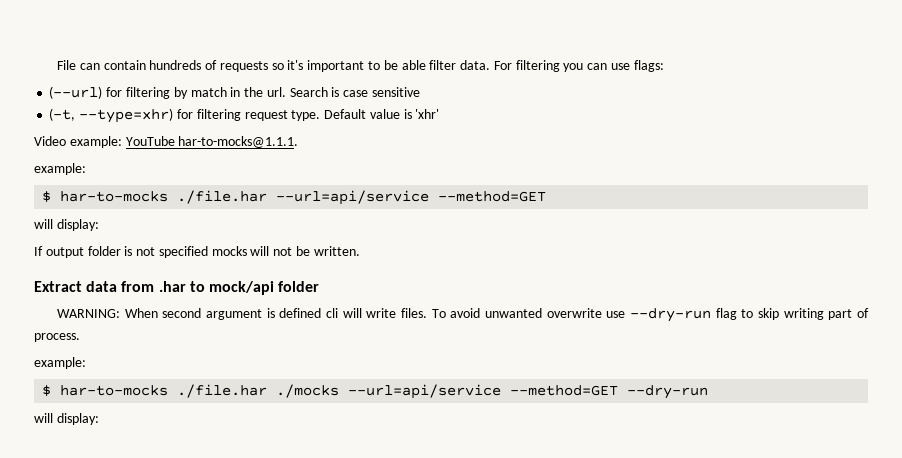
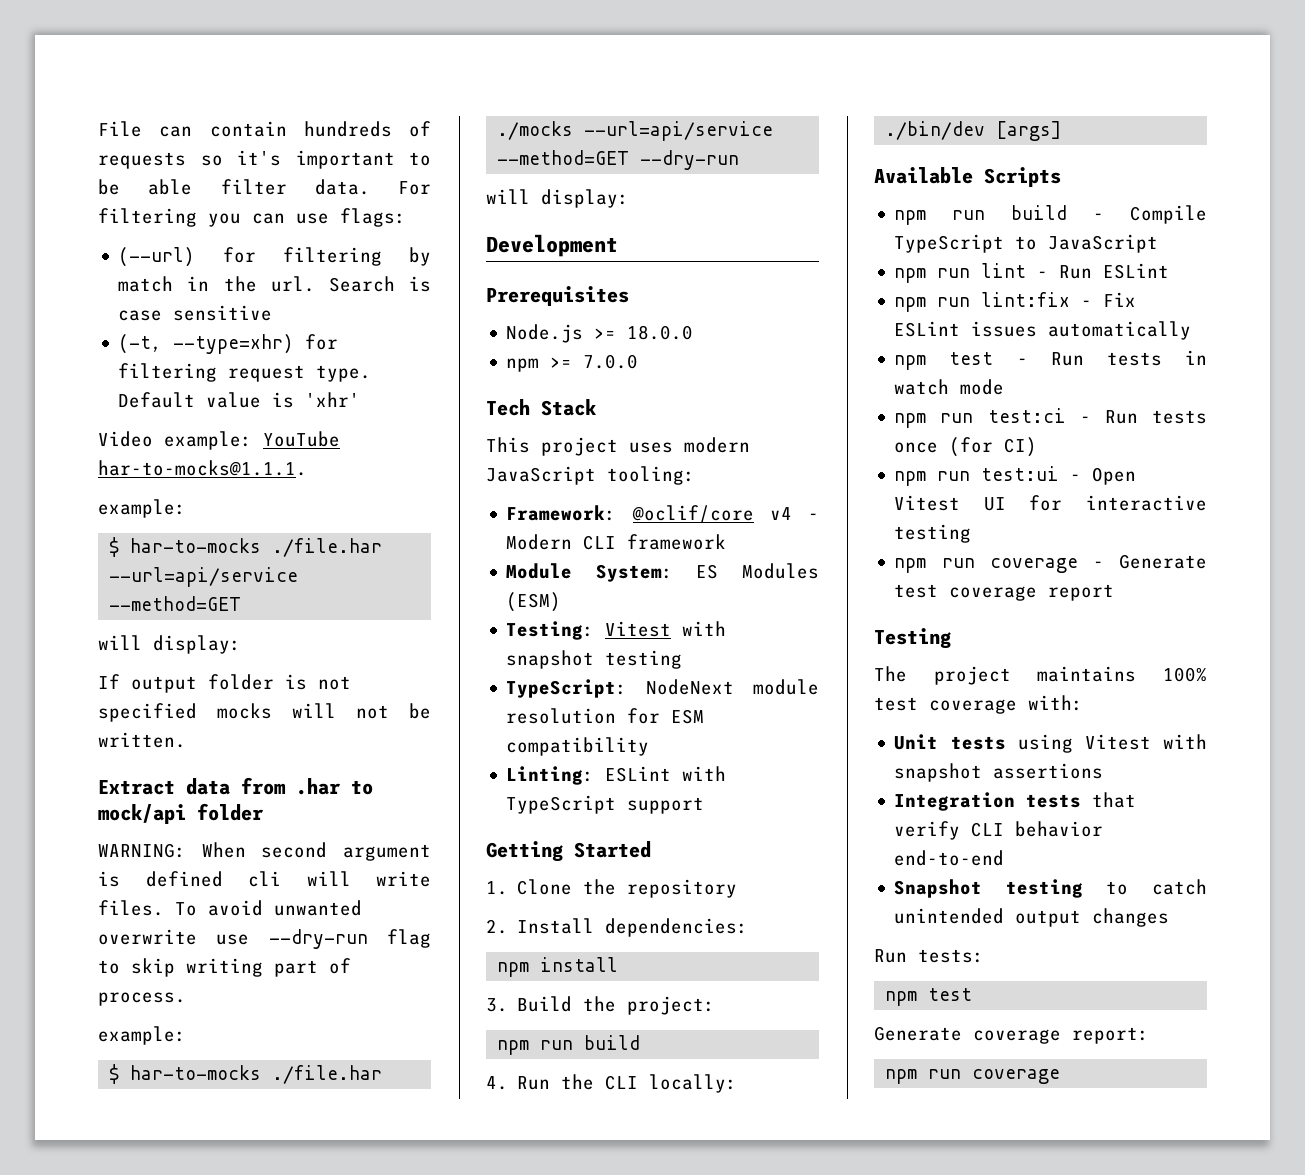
(99, 419) none -> [486,234,618,257] [486,286,629,306] [506,324,694,343] [506,354,639,372] [486,399,597,416] [486,437,750,456] [486,466,695,485] [506,505,819,523] [506,534,727,550] [506,563,819,582] [506,592,562,612] [506,621,727,640] [506,650,683,669] [506,679,819,698] [506,708,705,724] [506,737,650,756] [506,766,727,785] [506,795,705,814] [486,841,651,862] [486,879,738,898] [486,918,749,937] [497,957,619,977] [486,996,716,1015] [497,1035,641,1055] [486,1074,738,1093] [885,121,1062,141] [874,167,1061,187] [894,205,1207,225] [894,234,1159,253] [894,263,1170,283] [894,292,1137,312] [894,321,1192,340] [894,350,1207,370] [894,379,1005,395] [894,408,1207,428] [894,437,1038,457] [894,466,1137,486] [894,495,1207,511] [894,524,972,543] [894,554,1207,573] [894,584,1115,601] [874,628,951,649] [874,666,1207,685] [874,695,1083,714] [894,734,1207,753] [894,763,1104,782] [894,792,1137,811] [894,821,1104,840] [894,850,1005,866] [894,879,1207,898] [894,908,1170,927] [874,949,984,963] [885,988,973,1006] [874,1026,1149,1044] [885,1069,1061,1084] // Development // Prerequisites // Node.js >= 18.0.0 // npm >= 7.0.0 // Tech Stack // This project uses modern JavaScript tooling: // Framework: @oclif/core v4 - Modern CLI framework // Module System: ES Modules (ESM) // Testing: Vitest with snapshot testing // TypeScript: NodeNext module resolution for ESM compatibility // Linting: ESLint with TypeScript support // Getting Started // 1. Clone the repository // 2. Install dependencies: // npm install // 3. Build the project: // npm run build // 4. Run the CLI locally: // ./bin/dev [args] // Available Scripts // npm run build - Compile TypeScript to JavaScript // npm run lint - Run ESLint // npm run lint:fix - Fix ESLint issues automatically // npm test - Run tests in watch mode // npm run test:ci - Run tests once (for CI) // npm run test:ui - Open Vitest UI for interactive testing // npm run coverage - Generate test coverage report // Testing // The project maintains 100% test coverage with: // Unit tests using Vitest with snapshot assertions // Integration tests that verify CLI behavior end-to-end // Snapshot testing to catch unintended output changes // Run tests: // npm test // Generate coverage report: // npm run coverage

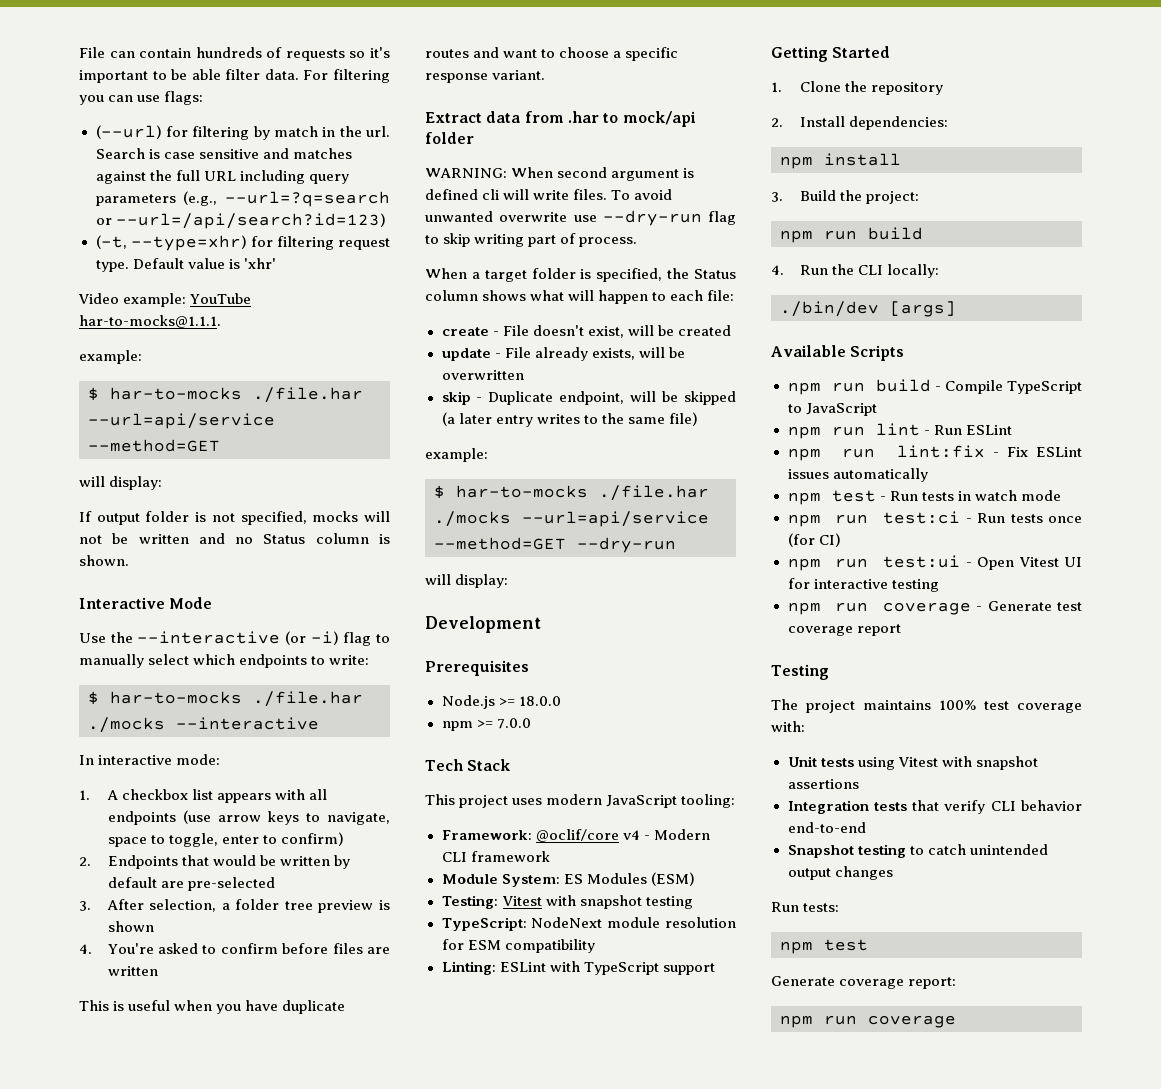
(273, 313) none -> [262,148,352,159] [95,170,349,184] [95,191,390,207] [95,213,386,229] and matches against the full URL including query parameters (e.g., --url=?q=search or --url=/api/search?id=123)
[98,703,197,722] specified -> [240,511,307,525] specified,
[98,732,186,748] written. -> [138,533,390,544] [79,555,129,566] [79,597,213,609] [79,631,390,646] [79,654,370,668] [88,691,363,707] [88,717,319,733] [79,754,221,765] [79,789,327,803] [107,810,390,825] [107,832,344,847] [79,855,350,869] [107,877,275,891] [79,899,390,913] [107,921,154,932] [79,943,390,954] [107,966,158,976] [79,1000,346,1014] [425,47,679,61] [425,70,546,83] written and no Status column is shown. // Interactive Mode // Use the --interactive (or -i) flag to manually select which endpoints to write: // $ har-to-mocks ./file.har ./mocks --interactive // In interactive mode: // 1. A checkbox list appears with all endpoints (use arrow keys to navigate, space to toggle, enter to confirm) // 2. Endpoints that would be written by default are pre-selected // 3. After selection, a folder tree preview is shown // 4. You're asked to confirm before files are written // This is useful when you have duplicate routes and want to choose a specific response variant.
(186, 999) none -> [425,268,736,282] [425,290,735,304] [441,325,731,338] [441,347,685,361] [441,370,524,380] [441,391,736,405] [441,412,698,427] // When a target folder is specified, the Status column shows what will happen to each file: // create - File doesn't exist, will be created // update - File already exists, will be overwritten // skip - Duplicate endpoint, will be skipped (a later entry writes to the same file)

